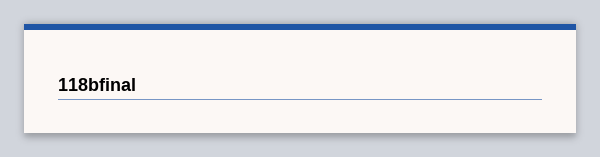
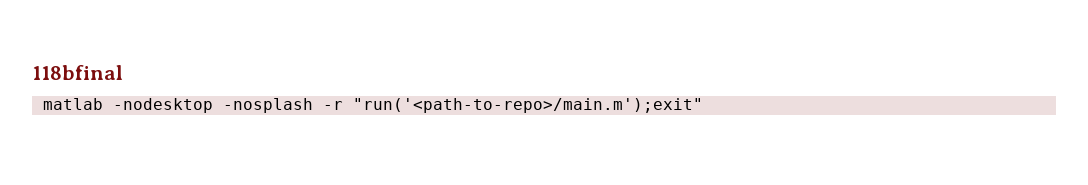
(136, 84) none -> [42,98,703,113] // matlab -nodesktop -nosplash -r "run('<path-to-repo>/main.m');exit"

